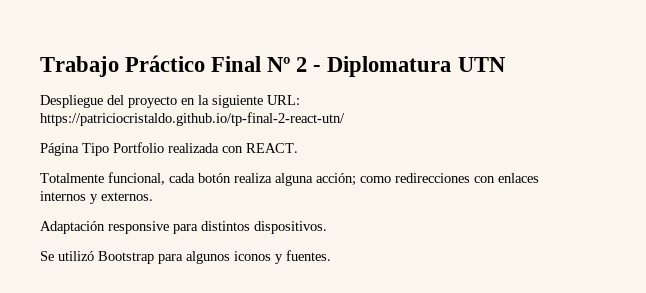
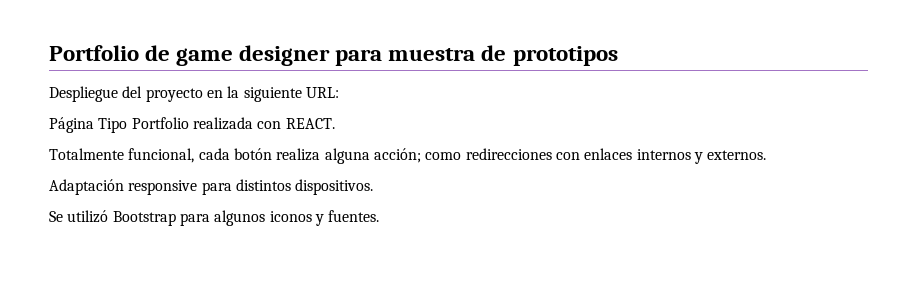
[40,55,505,77] Trabajo Práctico Final Nº 2 - Diplomatura UTN -> [49,45,618,66] Portfolio de game designer para muestra de prototipos
[40,112,345,126] https://patriciocristaldo.github.io/tp-final-2-react-utn/ -> (339, 92) none

